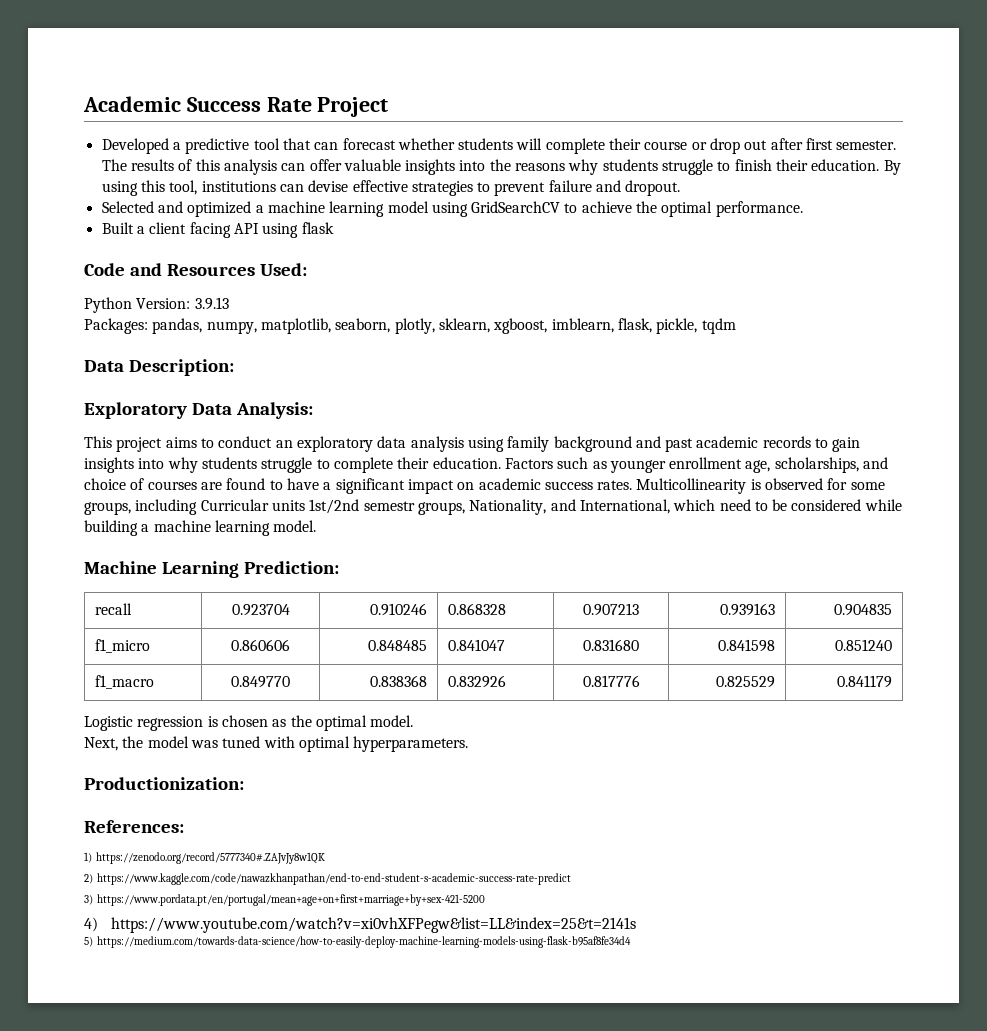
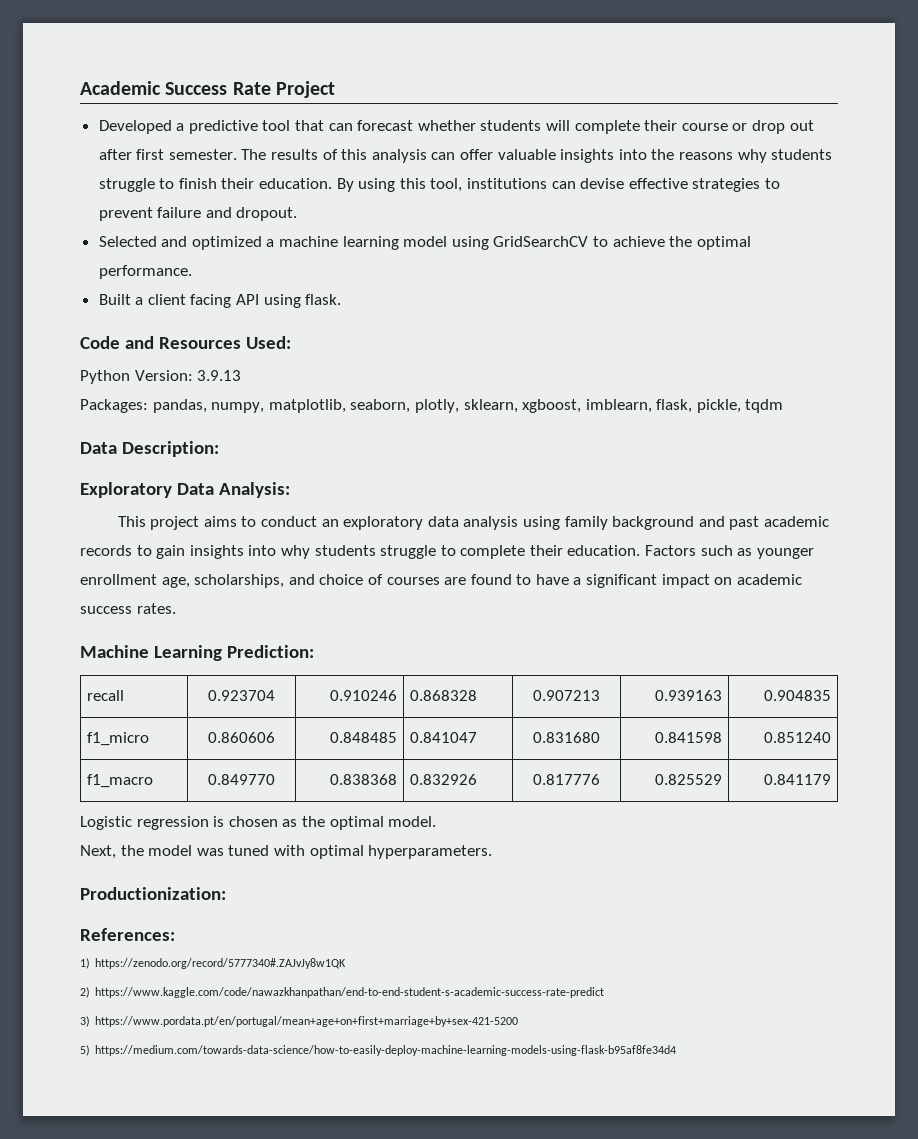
[301,222,334,234] flask -> [305,294,342,305] flask.
[636,478,885,494] [84,499,902,515] [84,520,317,536] Multicollinearity is observed for some groups, including Curricular units 1st/2nd semestr groups, Nationality, and International, which need to be considered while building a machine learning model. -> (176, 608) none
[84,917,636,933] // 4) https://www.youtube.com/watch?v=xi0vhXFPegw&list=LL&index=25&t=2141s -> (518, 1021) none

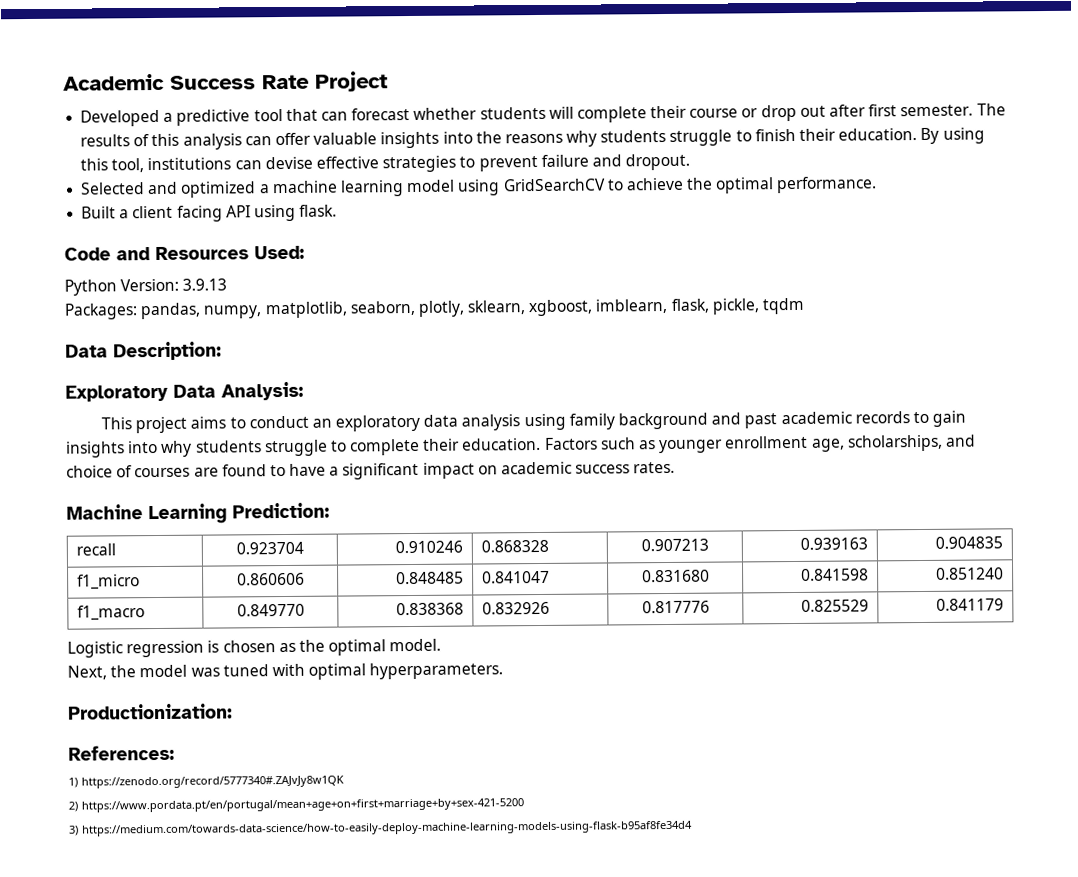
[94,987,604,998] https://www.kaggle.com/code/nawazkhanpathan/end-to-end-student-s-academic-success-rate-predict -> [81,798,525,813] https://www.pordata.pt/en/portugal/mean+age+on+first+marriage+by+sex-421-5200
[94,1016,518,1027] [80,1045,90,1056] https://www.pordata.pt/en/portugal/mean+age+on+first+marriage+by+sex-421-5200 // 5) -> (79, 830) none

